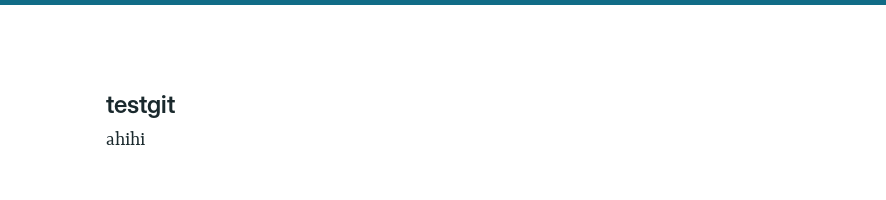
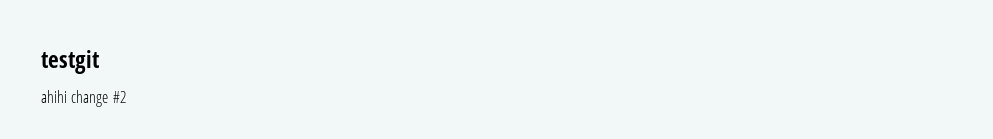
(145, 138) none -> [71,90,126,107] change #2

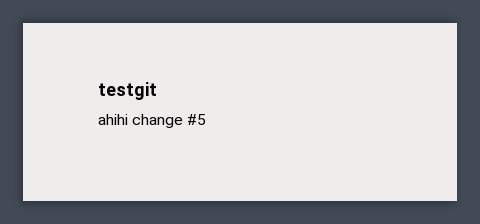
[112,91,126,103] #2 -> [187,114,207,125] #5

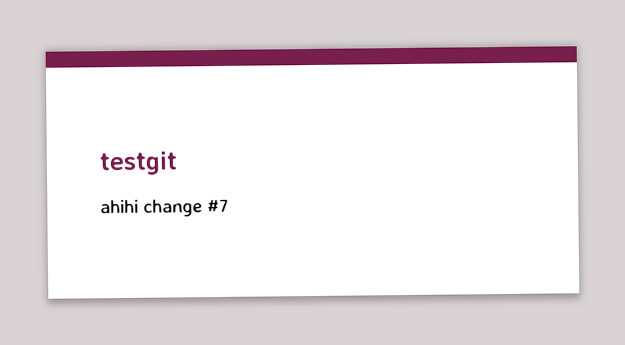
[187,114,207,125] #5 -> [207,198,230,213] #7

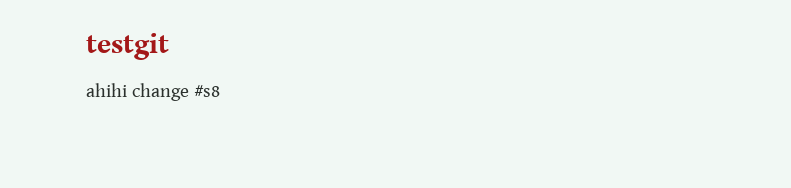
[207,198,230,213] #7 -> [193,85,220,97] #s8

